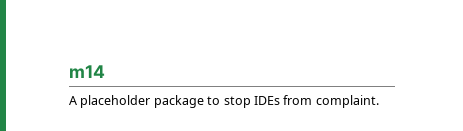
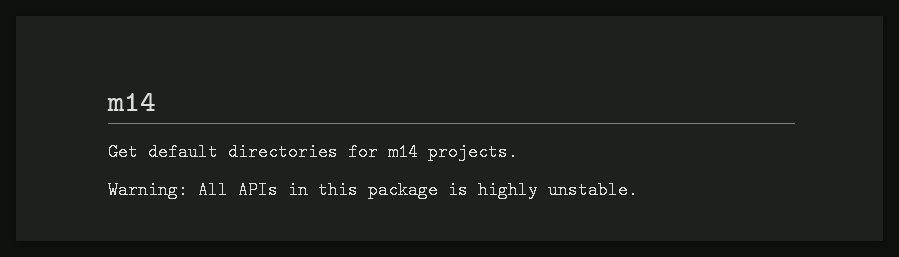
[69,95,379,108] A placeholder package to stop IDEs from complaint. -> [108,143,518,161] [108,181,638,199] Get default directories for m14 projects. // Warning: All APIs in this package is highly unstable.

